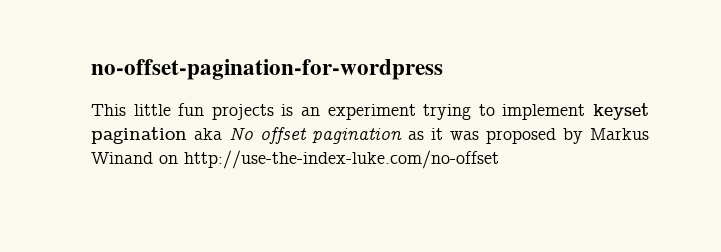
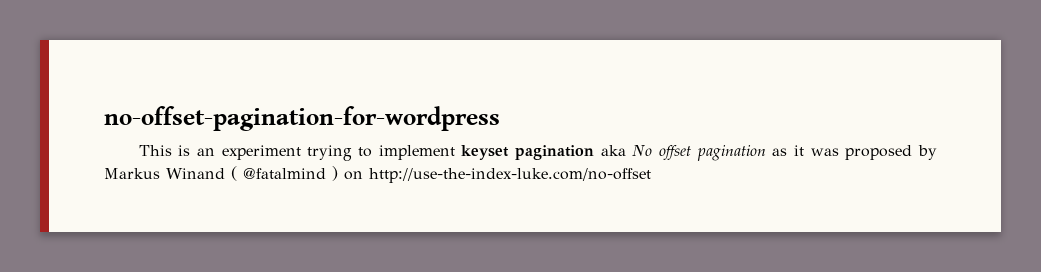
[133,103,274,120] little fun projects -> (172, 150) none
(153, 158) none -> [231,166,338,181] ( @fatalmind )

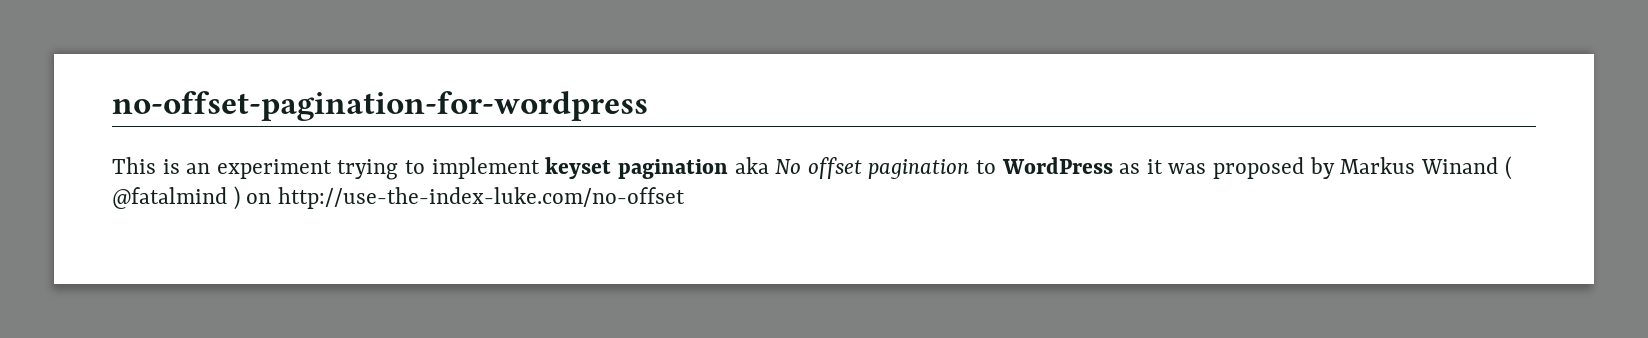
(766, 153) none -> [975,157,1113,174] to WordPress

